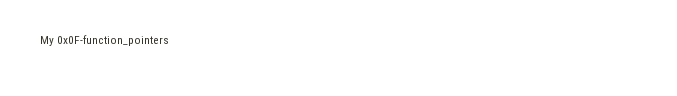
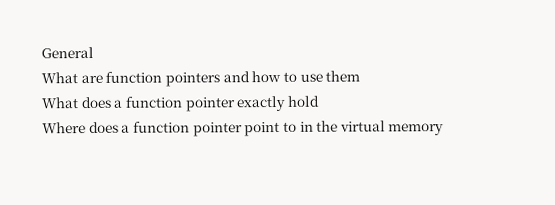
[40,35,170,46] My 0x0F-function_pointers -> [41,46,94,59] [41,70,361,87] [41,95,320,112] [42,120,445,137] General // What are function pointers and how to use them // What does a function pointer exactly hold // Where does a function pointer point to in the virtual memory

